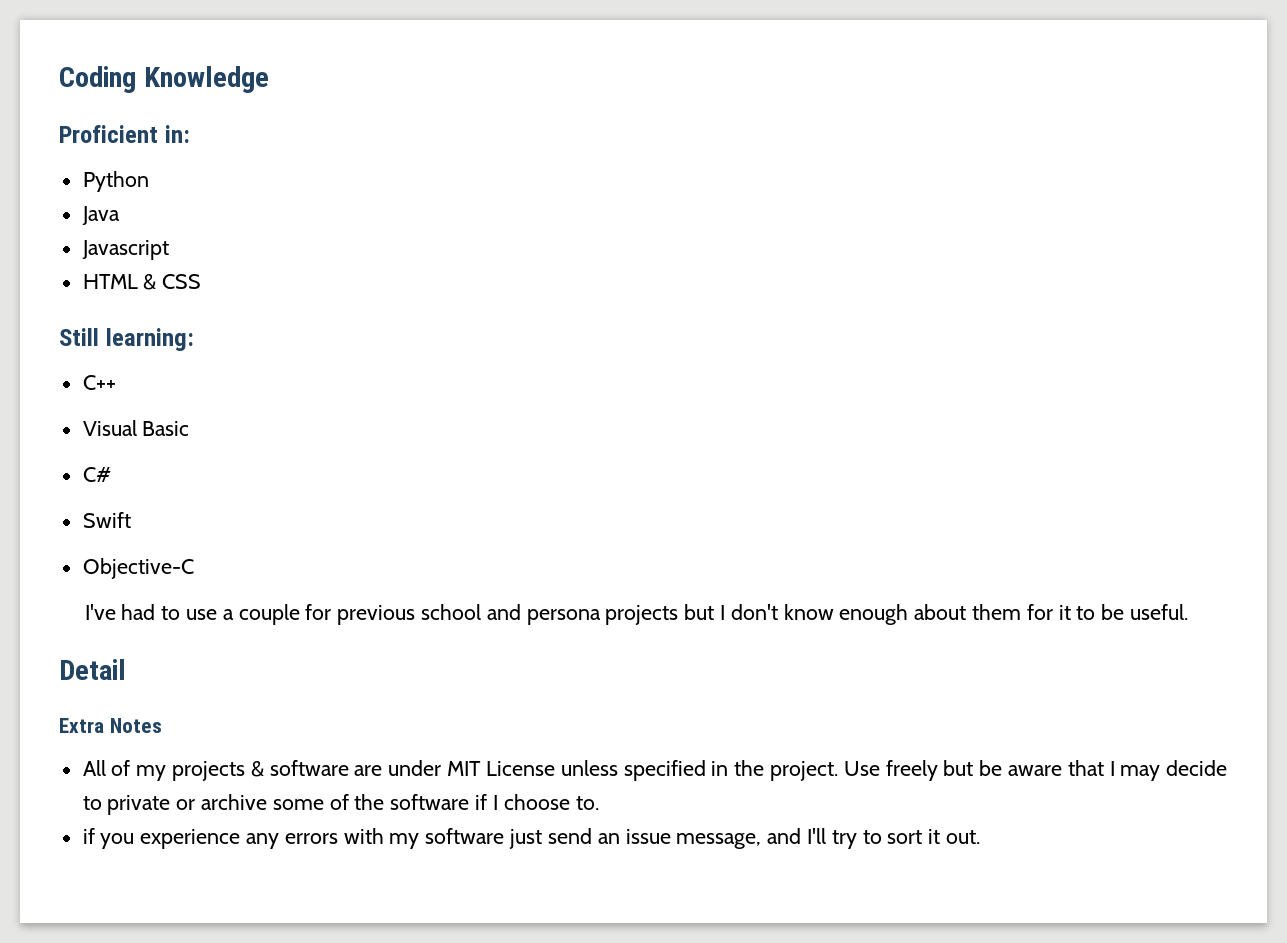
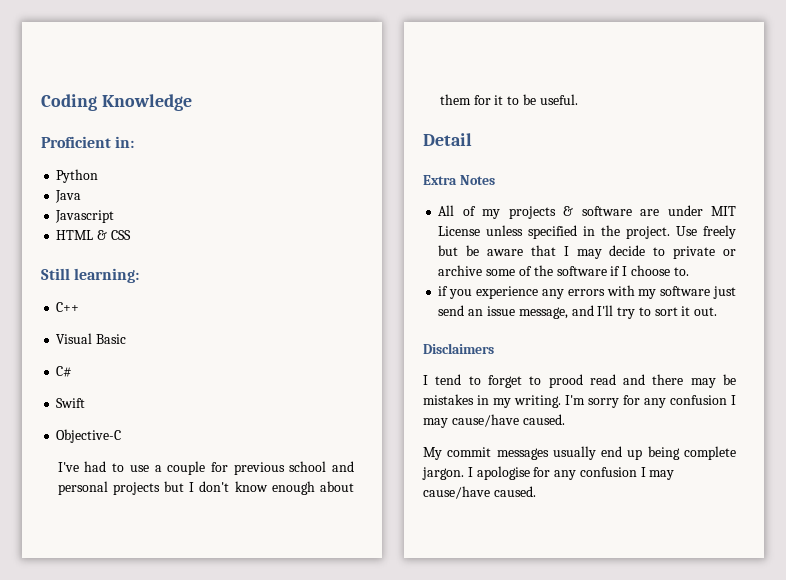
[526,609,601,625] persona -> [57,481,108,495] personal
(980, 837) none -> [423,343,494,354] [423,374,736,388] [423,394,736,408] [423,414,565,428] [423,446,736,460] [422,466,675,480] [423,486,536,499] // Disclaimers // I tend to forget to prood read and there may be mistakes in my writing. I'm sorry for any confusion I may cause/have caused. // My commit messages usually end up being complete jargon. I apologise for any confusion I may cause/have caused.

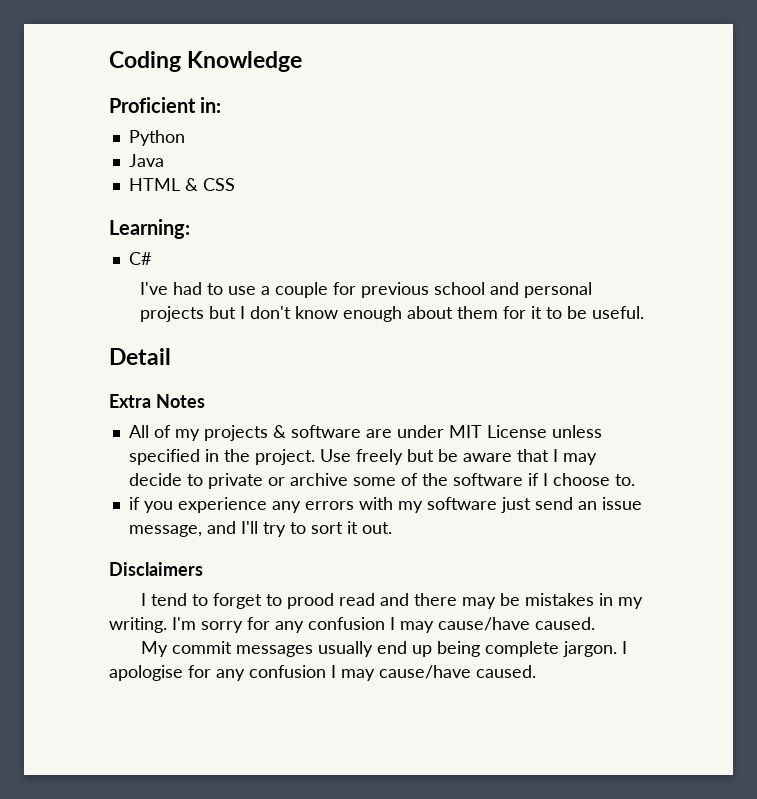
[55,210,115,223] // Javascript -> (164, 160) none
[41,268,140,283] [56,302,80,312] [56,333,127,344] Still learning: // C++ // Visual Basic -> [109,219,190,239] Learning:
[56,398,86,408] [56,429,122,443] // Swift // Objective-C -> (151, 258) none

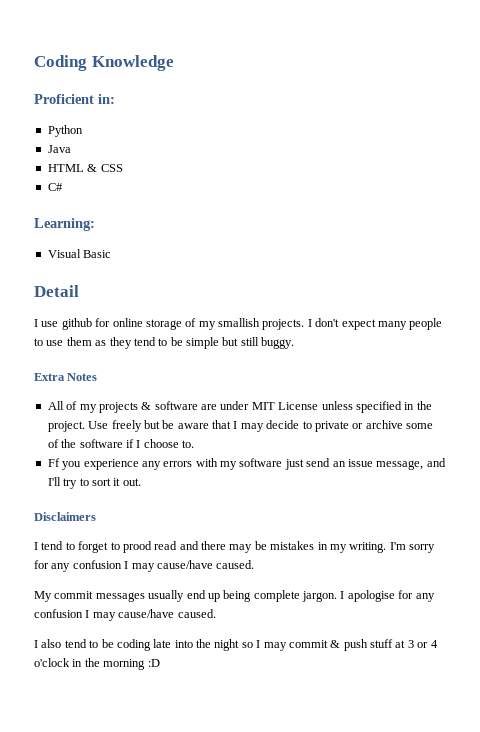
(235, 184) none -> [47,183,63,191] // C#
[128,252,151,265] [139,282,592,298] [139,306,644,322] [109,348,171,365] C# // I've had to use a couple for previous school and personal projects but I don't know enough about them for it to be useful. // Detail -> [47,249,112,258] [34,285,79,297] [34,318,443,330] [34,337,295,349] Visual Basic // Detail // I use github for online storage of my smallish projects. I don't expect many people to use them as they tend to be simple but still buggy.
[128,497,140,510] if -> [47,458,60,467] Ff
(536, 671) none -> [34,639,438,651] [34,658,160,670] // I also tend to be coding late into the night so I may commit & push stuff at 3 or 4 o'clock in the morning :D

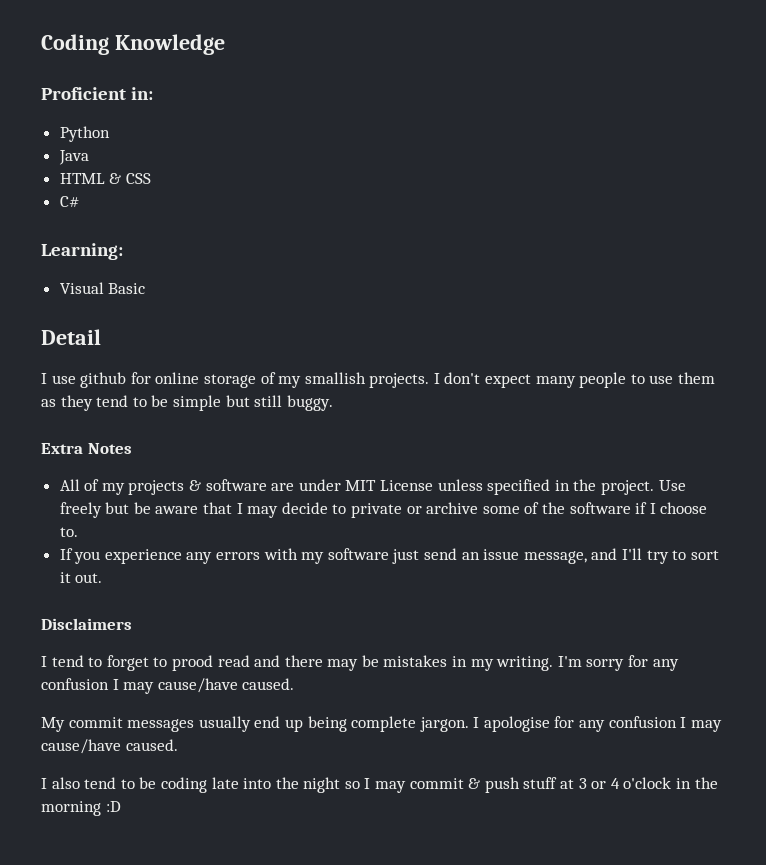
[47,458,60,467] Ff -> [59,548,73,560] If

